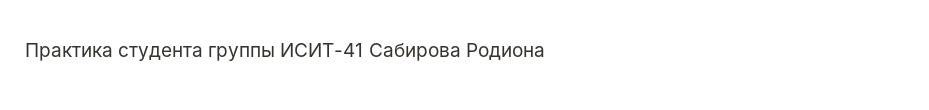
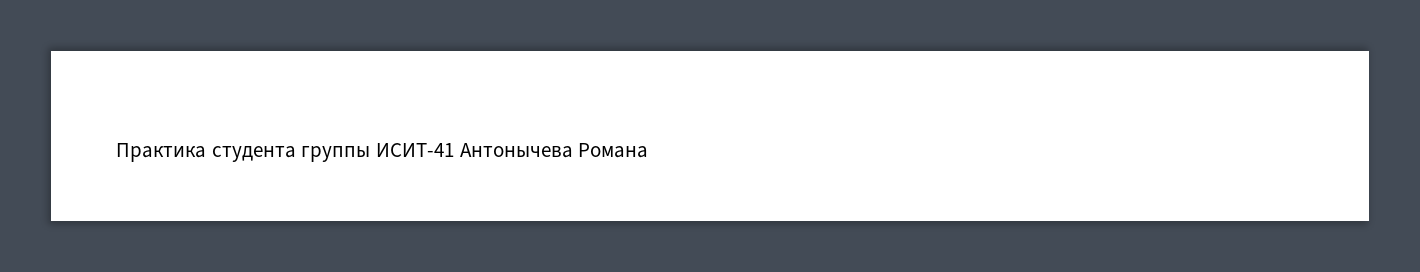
[368,43,545,61] Сабирова Родиона -> [459,143,649,158] Антонычева Романа

